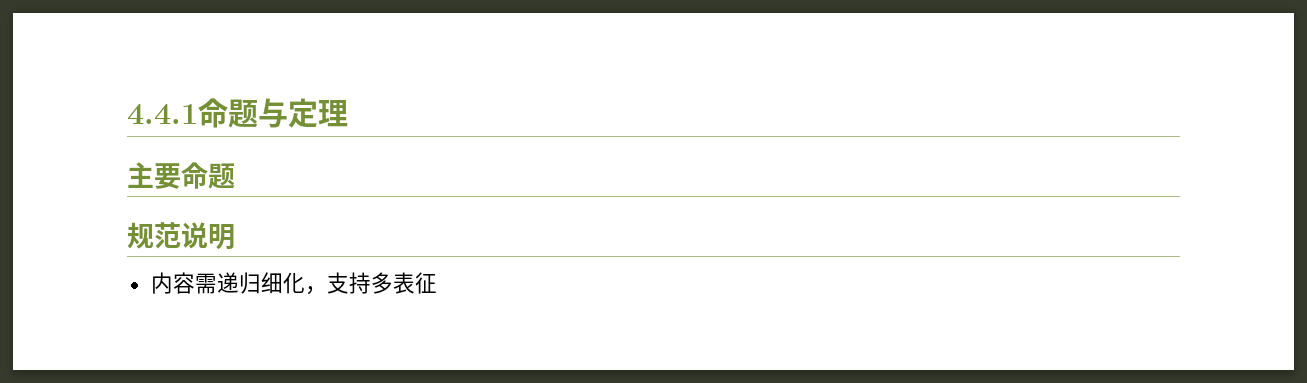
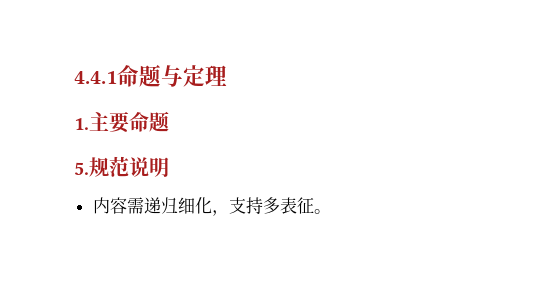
(348, 113) none -> [74,118,89,130] 1.
(235, 176) none -> [74,162,89,175] 5.
(437, 283) none -> [313,209,331,214] 。

